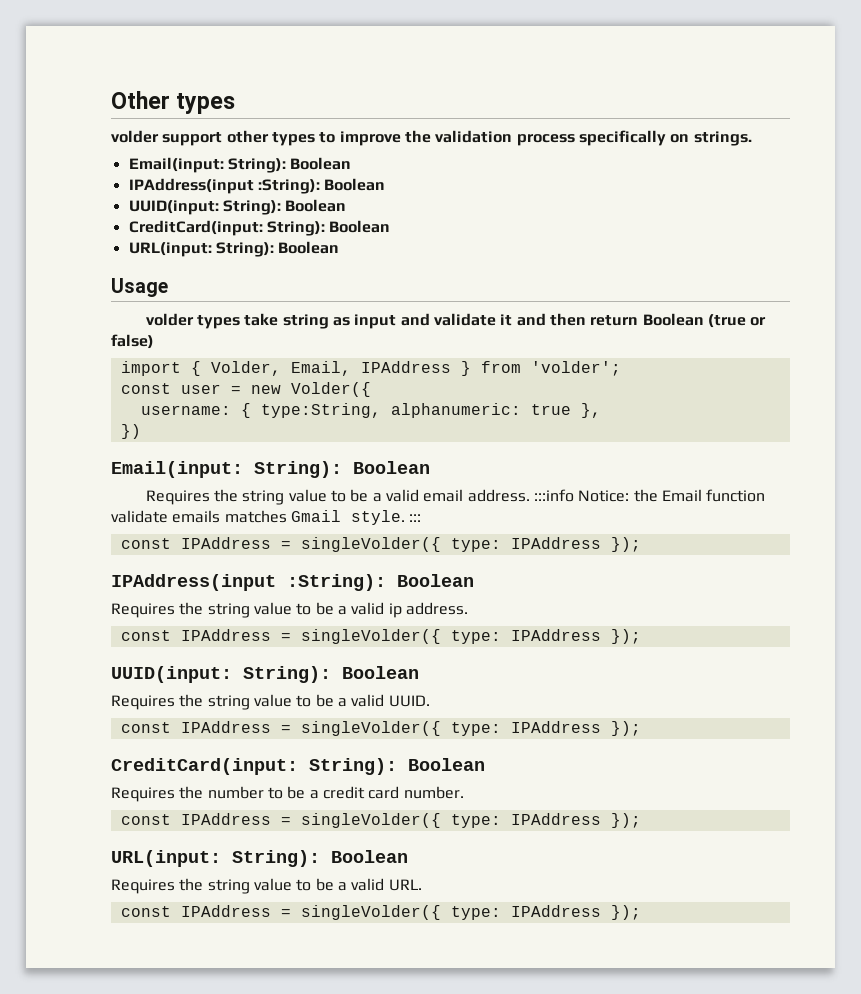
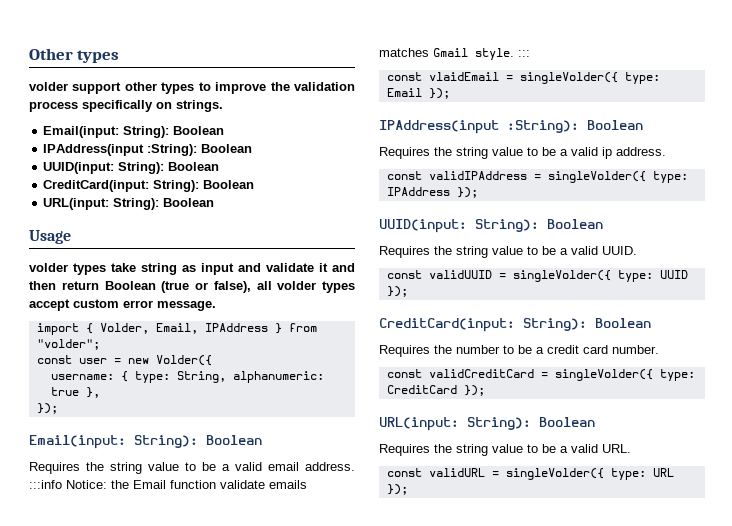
[111,334,154,349] false) -> [213,281,355,293] [29,299,216,311] false), all volder types accept custom error message.
[530,361,621,376] 'volder'; -> [36,339,100,350] "volder";
[260,403,381,418] type:String, -> [134,371,226,383] type: String,
[120,424,141,439] }) -> [36,403,58,414] });
[180,537,601,552] IPAddress = singleVolder({ type: IPAddress -> [428,72,660,84] [386,88,422,97] vlaidEmail = singleVolder({ type: Email
[180,629,271,641] IPAddress -> [428,171,527,180] validIPAddress
[180,721,601,736] IPAddress = singleVolder({ type: IPAddress -> [428,270,688,282] validUUID = singleVolder({ type: UUID
[180,813,601,828] IPAddress = singleVolder({ type: IPAddress -> [428,369,695,381] [386,385,457,394] validCreditCard = singleVolder({ type: CreditCard
[180,905,601,920] IPAddress = singleVolder({ type: IPAddress -> [428,468,674,480] validURL = singleVolder({ type: URL

